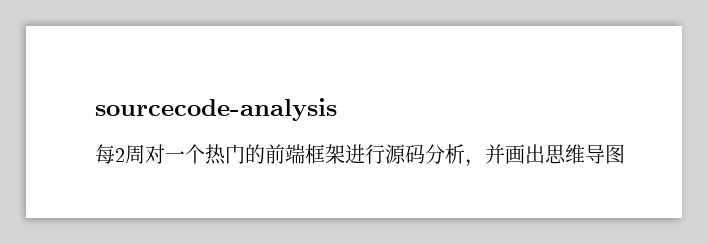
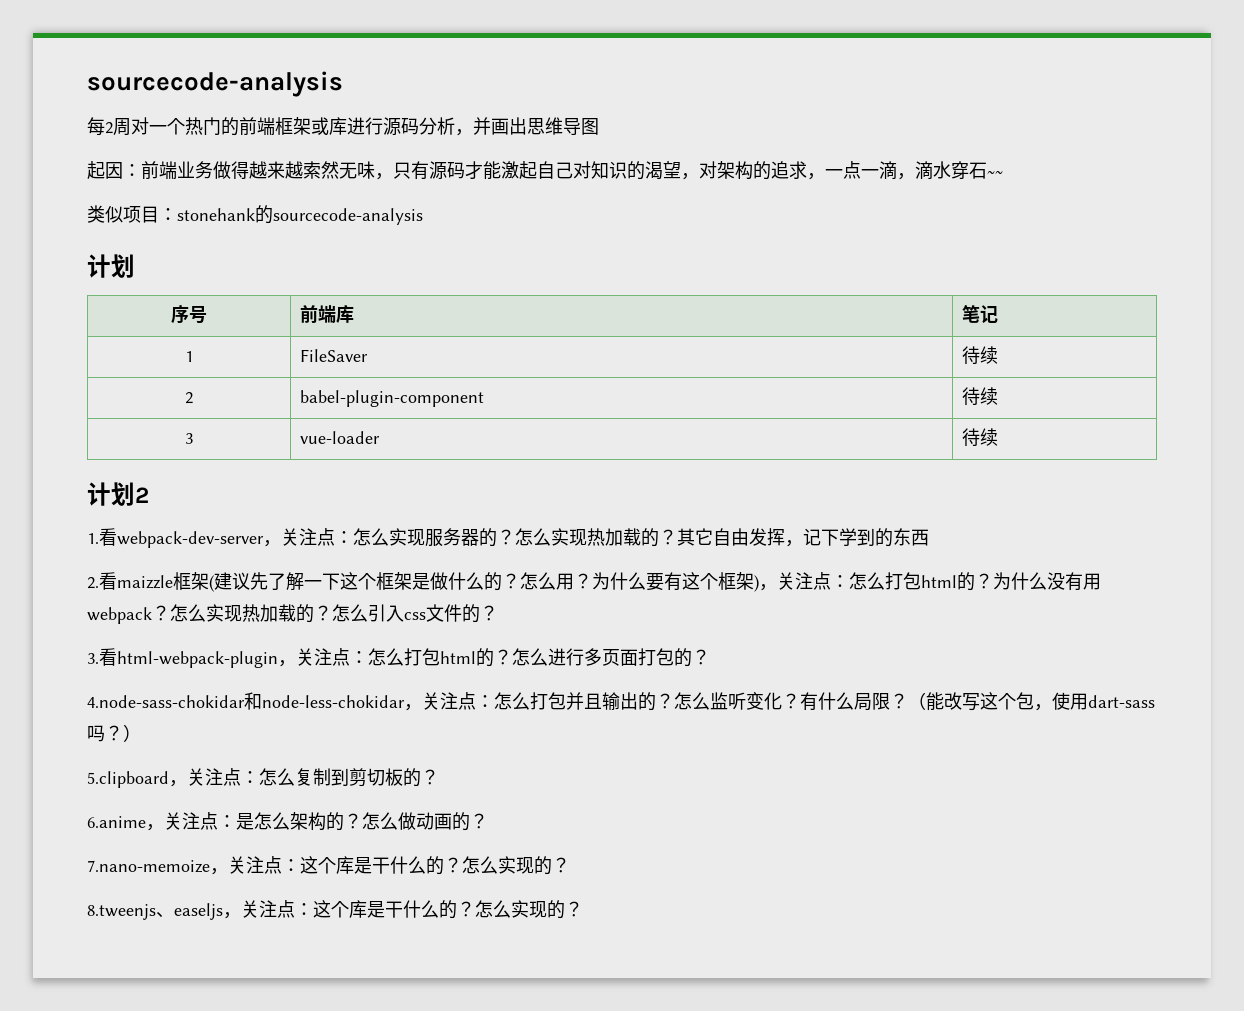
(345, 154) none -> [311,117,347,135] 或库
(625, 154) none -> [87,161,1003,180] [87,205,423,225] [87,254,135,278] [171,305,207,324] [299,305,354,324] [961,305,998,324] [185,351,193,362] [299,349,368,362] [961,346,998,365] [185,392,193,404] [299,390,484,407] [961,387,998,406] [185,433,193,444] [299,431,380,444] [961,428,998,447] [87,482,149,506] [87,528,929,548] [87,572,1101,592] [87,604,498,624] [87,648,710,668] [87,692,1155,711] [87,724,141,742] [87,768,439,788] [87,812,488,831] [87,856,570,875] [87,900,583,920] // 起因：前端业务做得越来越索然无味，只有源码才能激起自己对知识的渴望，对架构的追求，一点一滴，滴水穿石~~ // 类似项目：stonehank的sourcecode-analysis // 计划 // 序号 | 前端库 | 笔记 // 1 | FileSaver | 待续 // 2 | babel-plugin-component | 待续 // 3 | vue-loader | 待续 // 计划2 // 1.看webpack-dev-server，关注点：怎么实现服务器的？怎么实现热加载的？其它自由发挥，记下学到的东西 // 2.看maizzle框架(建议先了解一下这个框架是做什么的？怎么用？为什么要有这个框架)，关注点：怎么打包html的？为什么没有用webpack？怎么实现热加载的？怎么引入css文件的？ // 3.看html-webpack-plugin，关注点：怎么打包html的？怎么进行多页面打包的？ // 4.node-sass-chokidar和node-less-chokidar，关注点：怎么打包并且输出的？怎么监听变化？有什么局限？（能改写这个包，使用dart-sass吗？） // 5.clipboard，关注点：怎么复制到剪切板的？ // 6.anime，关注点：是怎么架构的？怎么做动画的？ // 7.nano-memoize，关注点：这个库是干什么的？怎么实现的？ // 8.tweenjs、easeljs，关注点：这个库是干什么的？怎么实现的？

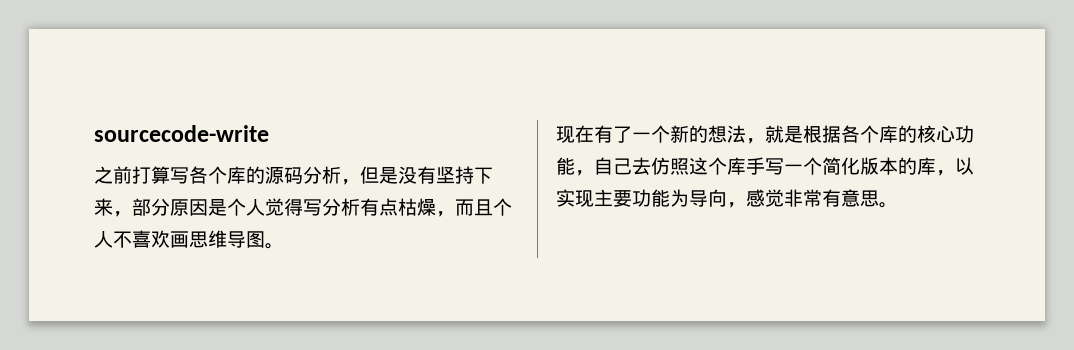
[87,71,343,97] [87,117,599,136] [87,161,1003,180] [87,205,423,225] [87,254,135,278] [171,305,207,324] [299,305,354,324] [961,305,998,324] [185,351,193,362] [299,349,368,362] [961,346,998,365] [185,392,193,404] [299,390,484,407] [961,387,998,406] [185,433,193,444] [299,431,380,444] [961,428,998,447] [87,482,149,506] [87,528,929,548] [87,572,1101,592] [87,604,498,624] [87,648,710,668] [87,692,1155,711] [87,724,141,742] [87,768,439,788] [87,812,488,831] [87,856,570,875] [87,900,583,920] sourcecode-analysis // 每2周对一个热门的前端框架或库进行源码分析，并画出思维导图 // 起因：前端业务做得越来越索然无味，只有源码才能激起自己对知识的渴望，对架构的追求，一点一滴，滴水穿石~~ // 类似项目：stonehank的sourcecode-analysis // 计划 // 序号 | 前端库 | 笔记 // 1 | FileSaver | 待续 // 2 | babel-plugin-component | 待续 // 3 | vue-loader | 待续 // 计划2 // 1.看webpack-dev-server，关注点：怎么实现服务器的？怎么实现热加载的？其它自由发挥，记下学到的东西 // 2.看maizzle框架(建议先了解一下这个框架是做什么的？怎么用？为什么要有这个框架)，关注点：怎么打包html的？为什么没有用webpack？怎么实现热加载的？怎么引入css文件的？ // 3.看html-webpack-plugin，关注点：怎么打包html的？怎么进行多页面打包的？ // 4.node-sass-chokidar和node-less-chokidar，关注点：怎么打包并且输出的？怎么监听变化？有什么局限？（能改写这个包，使用dart-sass吗？） // 5.clipboard，关注点：怎么复制到剪切板的？ // 6.anime，关注点：是怎么架构的？怎么做动画的？ // 7.nano-memoize，关注点：这个库是干什么的？怎么实现的？ // 8.tweenjs、easeljs，关注点：这个库是干什么的？怎么实现的？ -> [94,125,269,142] [94,166,493,185] [94,198,512,217] [94,230,284,249] [556,125,974,144] [556,157,974,176] [556,189,898,208] sourcecode-write // 之前打算写各个库的源码分析，但是没有坚持下来，部分原因是个人觉得写分析有点枯燥，而且个人不喜欢画思维导图。 // 现在有了一个新的想法，就是根据各个库的核心功能，自己去仿照这个库手写一个简化版本的库，以实现主要功能为导向，感觉非常有意思。

